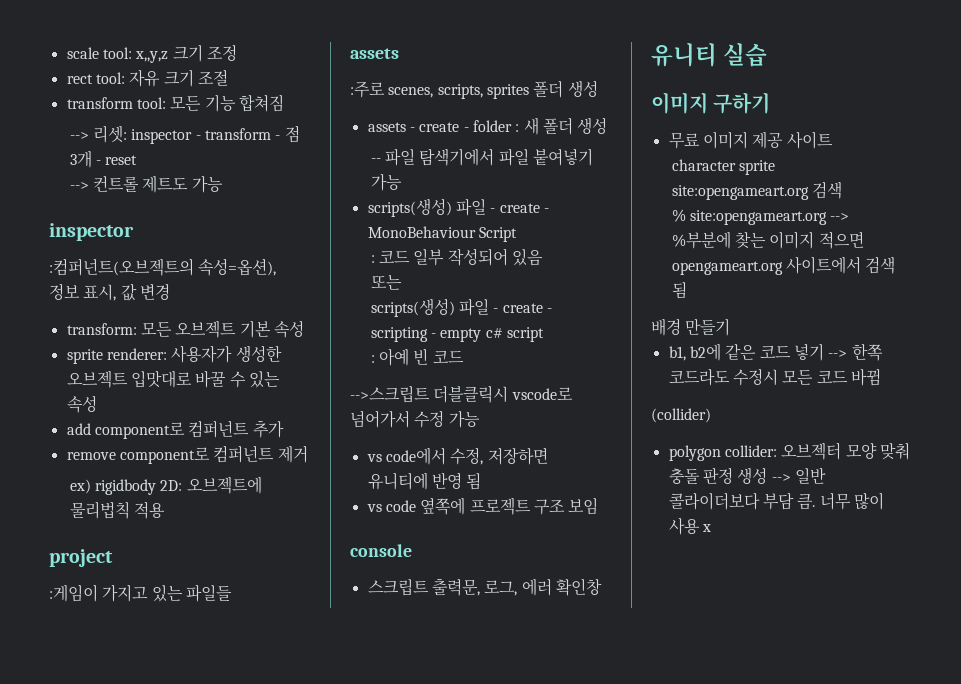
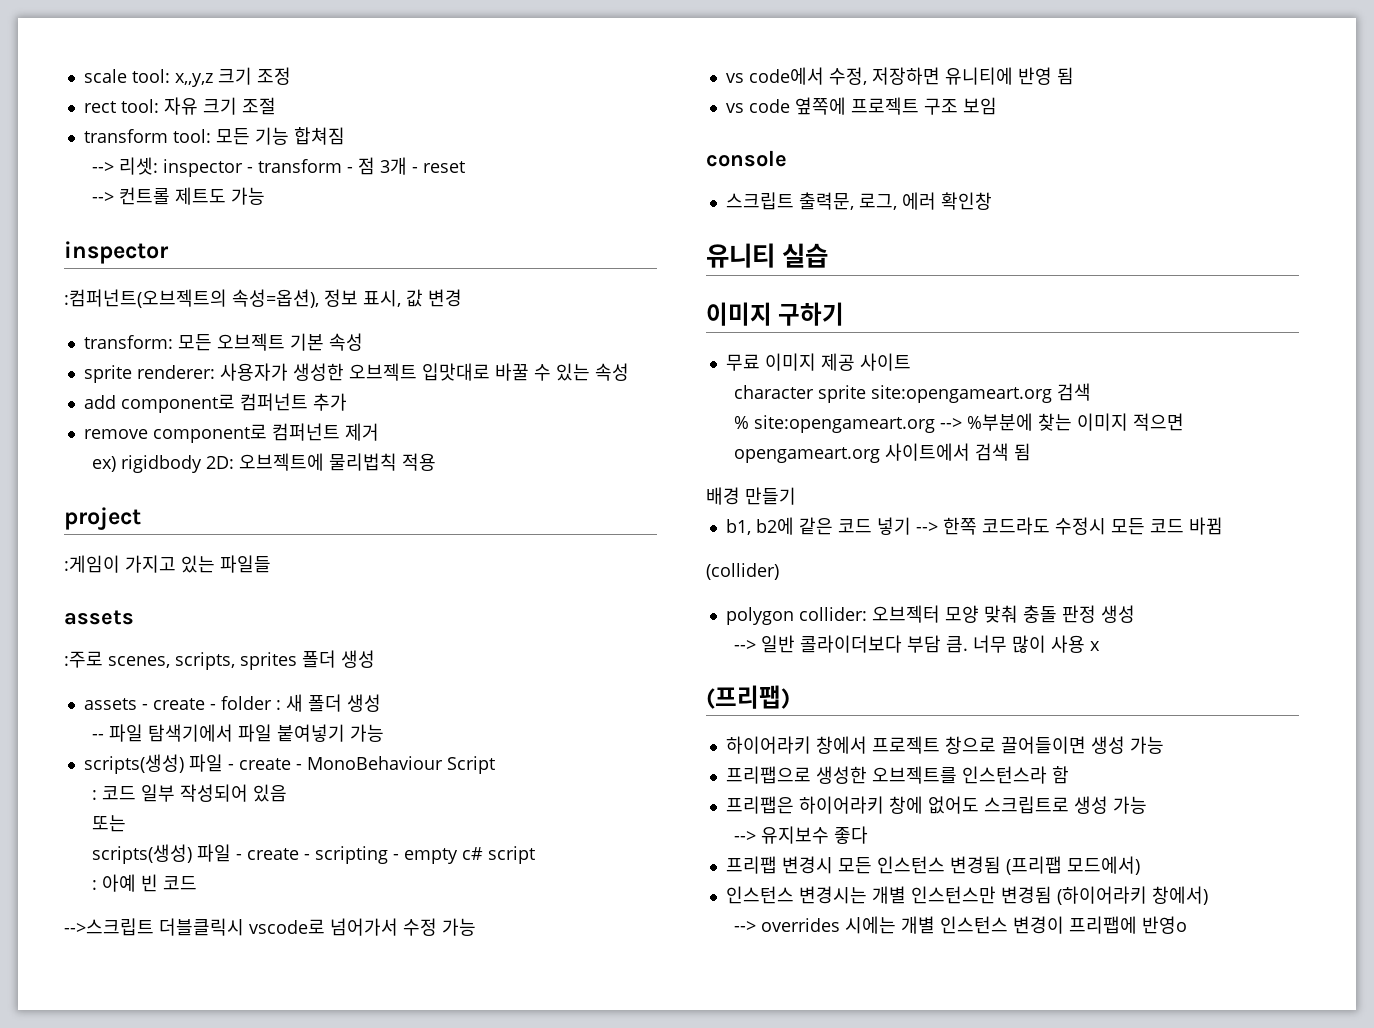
(768, 475) none -> (1135, 614) //
(711, 528) none -> [706,685,790,709] [725,736,1164,754] [725,766,1069,784] [725,796,1147,814] [733,826,868,844] [725,856,1140,875] [725,886,1208,905] [733,916,1187,934] // (프리팹) // 하이어라키 창에서 프로젝트 창으로 끌어들이면 생성 가능 // 프리팹으로 생성한 오브젝트를 인스턴스라 함 // 프리팹은 하이어라키 창에 없어도 스크립트로 생성 가능 // --> 유지보수 좋다 // 프리팹 변경시 모든 인스턴스 변경됨 (프리팹 모드에서) // 인스턴스 변경시는 개별 인스턴스만 변경됨 (하이어라키 창에서) // --> overrides 시에는 개별 인스턴스 변경이 프리팹에 반영o

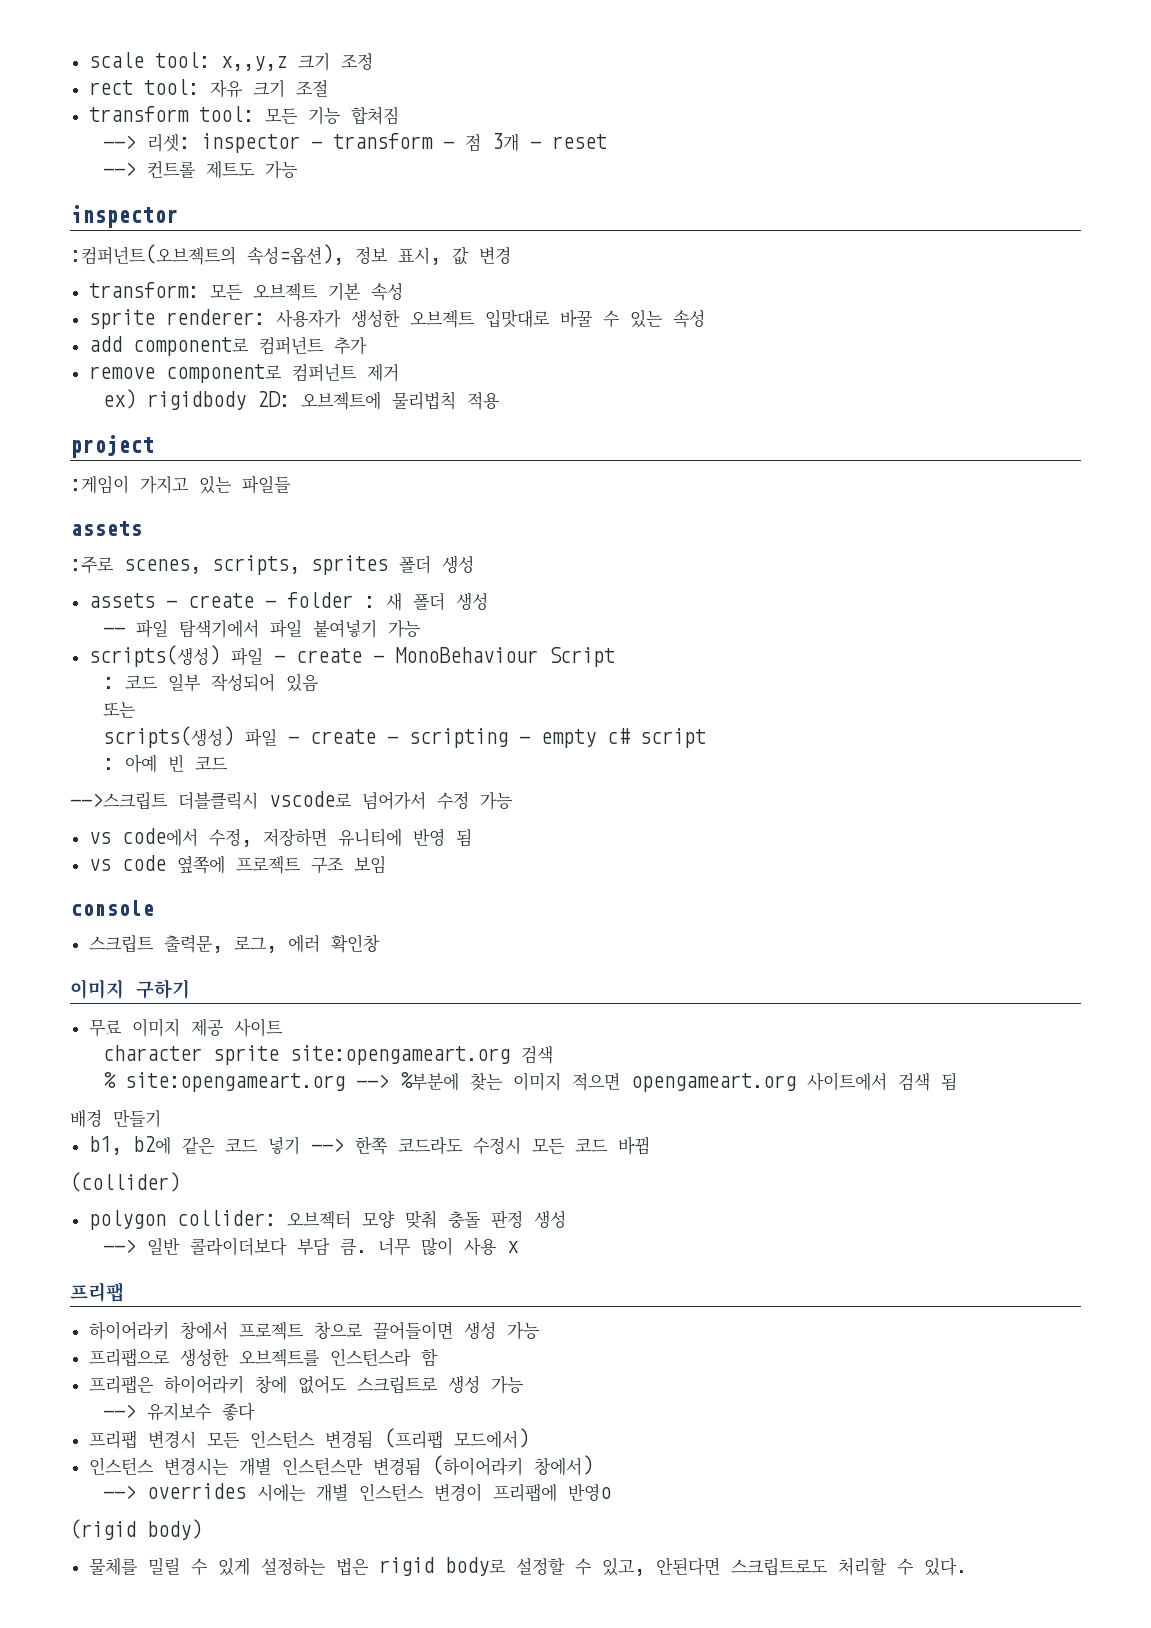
[706,243,828,268] // 유니티 실습 -> (380, 943) none
[706,685,790,709] (프리팹) -> [70,1282,124,1302] 프리팹
(1187, 925) none -> [70,1519,202,1540] [88,1557,967,1576] // (rigid body) // 물체를 밀릴 수 있게 설정하는 법은 rigid body로 설정할 수 있고, 안된다면 스크립트로도 처리할 수 있다.

